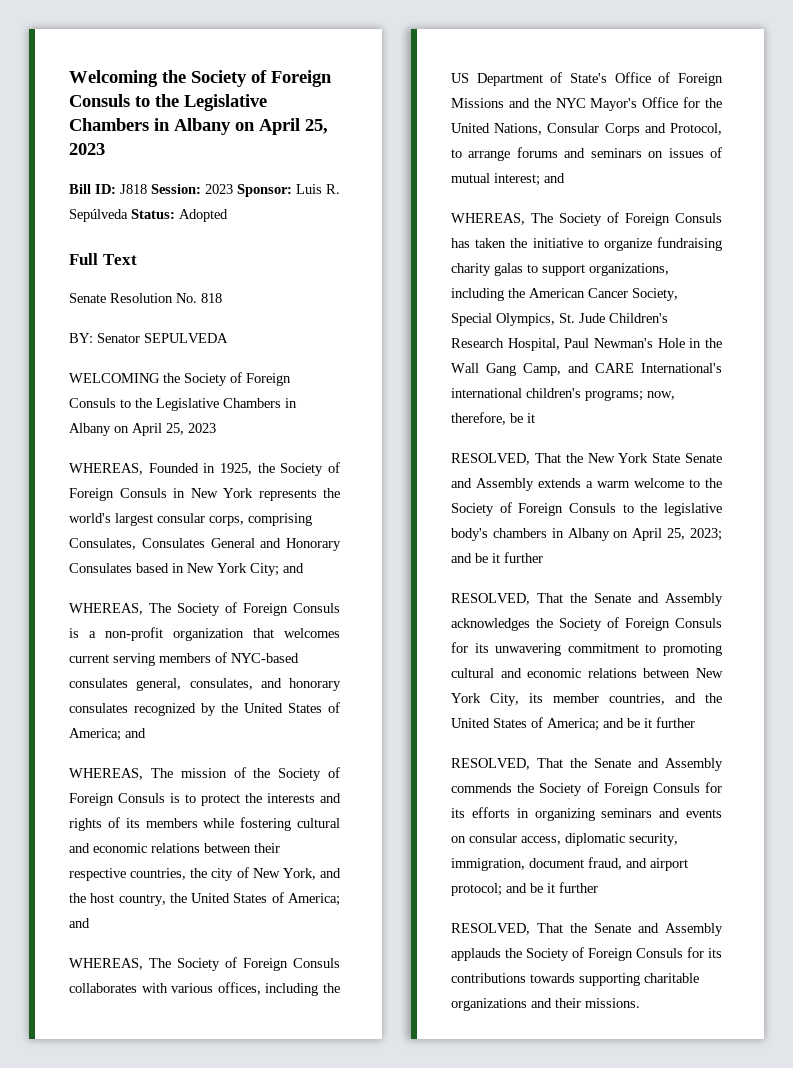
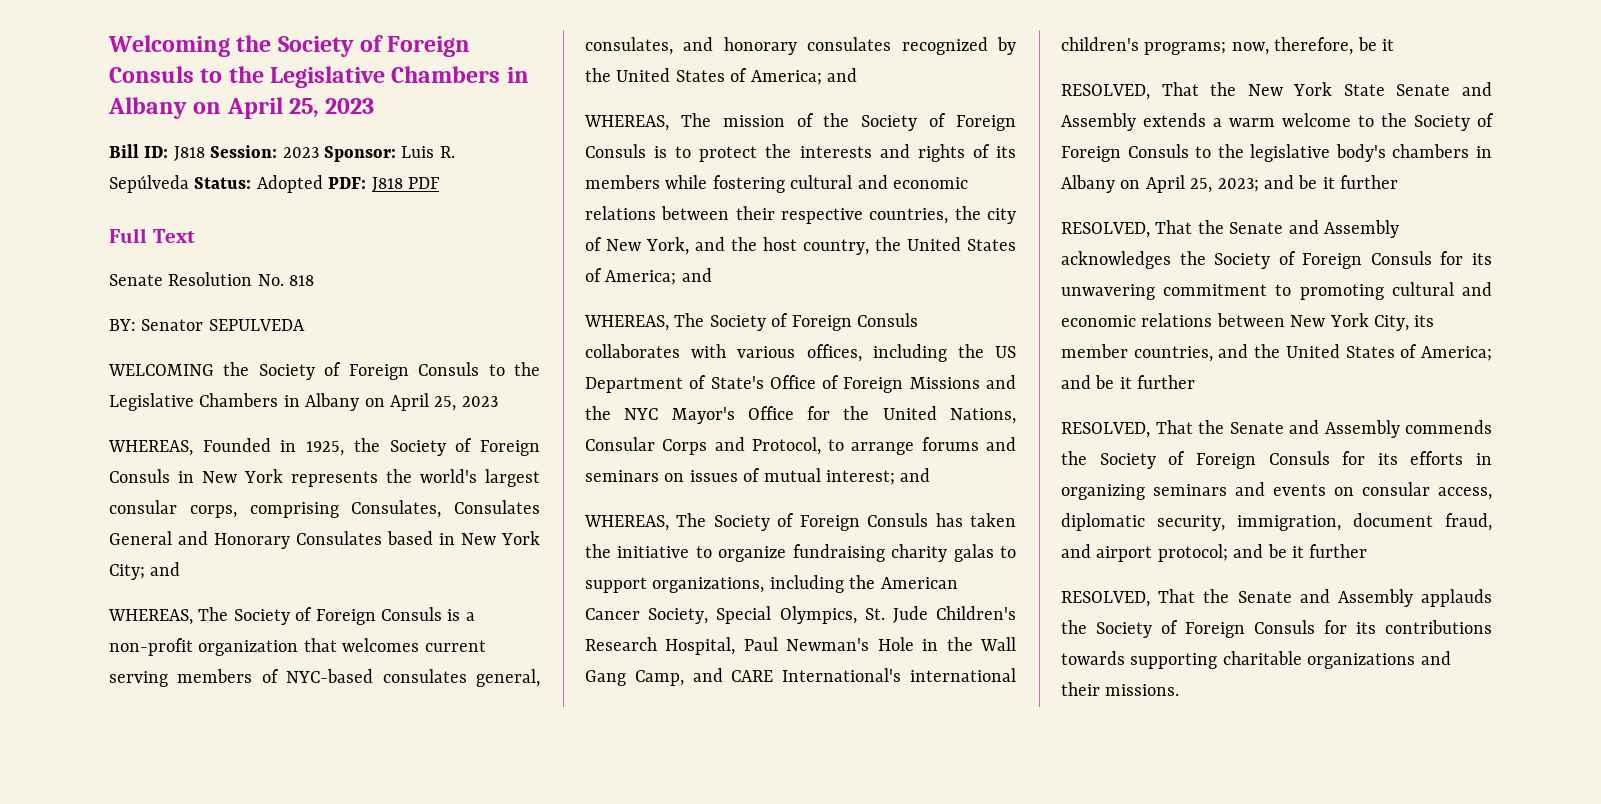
(228, 215) none -> [328,177,439,192] PDF: J818 PDF

